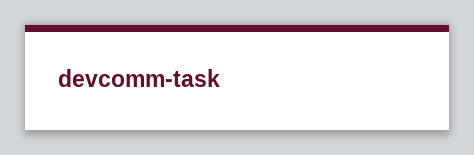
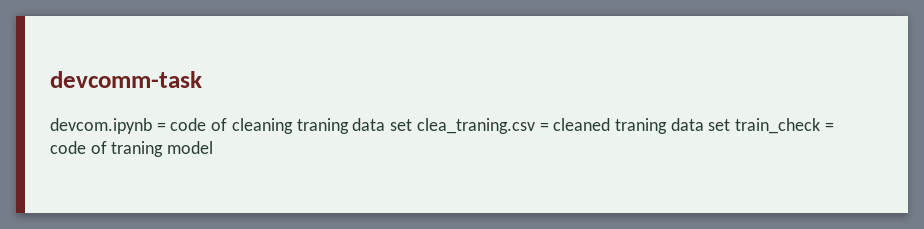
(220, 78) none -> [50,118,834,134] [50,141,214,157] // devcom.ipynb = code of cleaning traning data set clea_traning.csv = cleaned traning data set train_check = code of traning model

